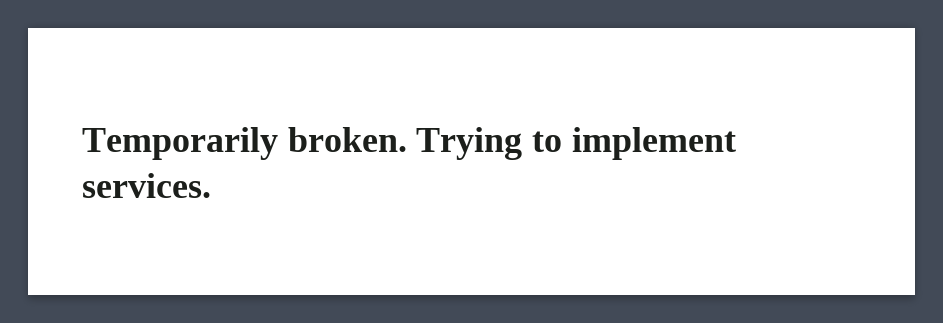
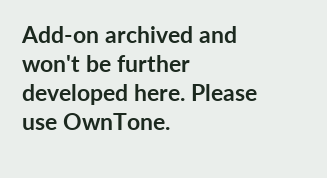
[82,127,736,160] [82,173,211,198] Temporarily broken. Trying to implement services. -> [21,26,238,43] [22,55,191,72] [22,84,258,105] [22,113,171,130] Add-on archived and won't be further developed here. Please use OwnTone.

